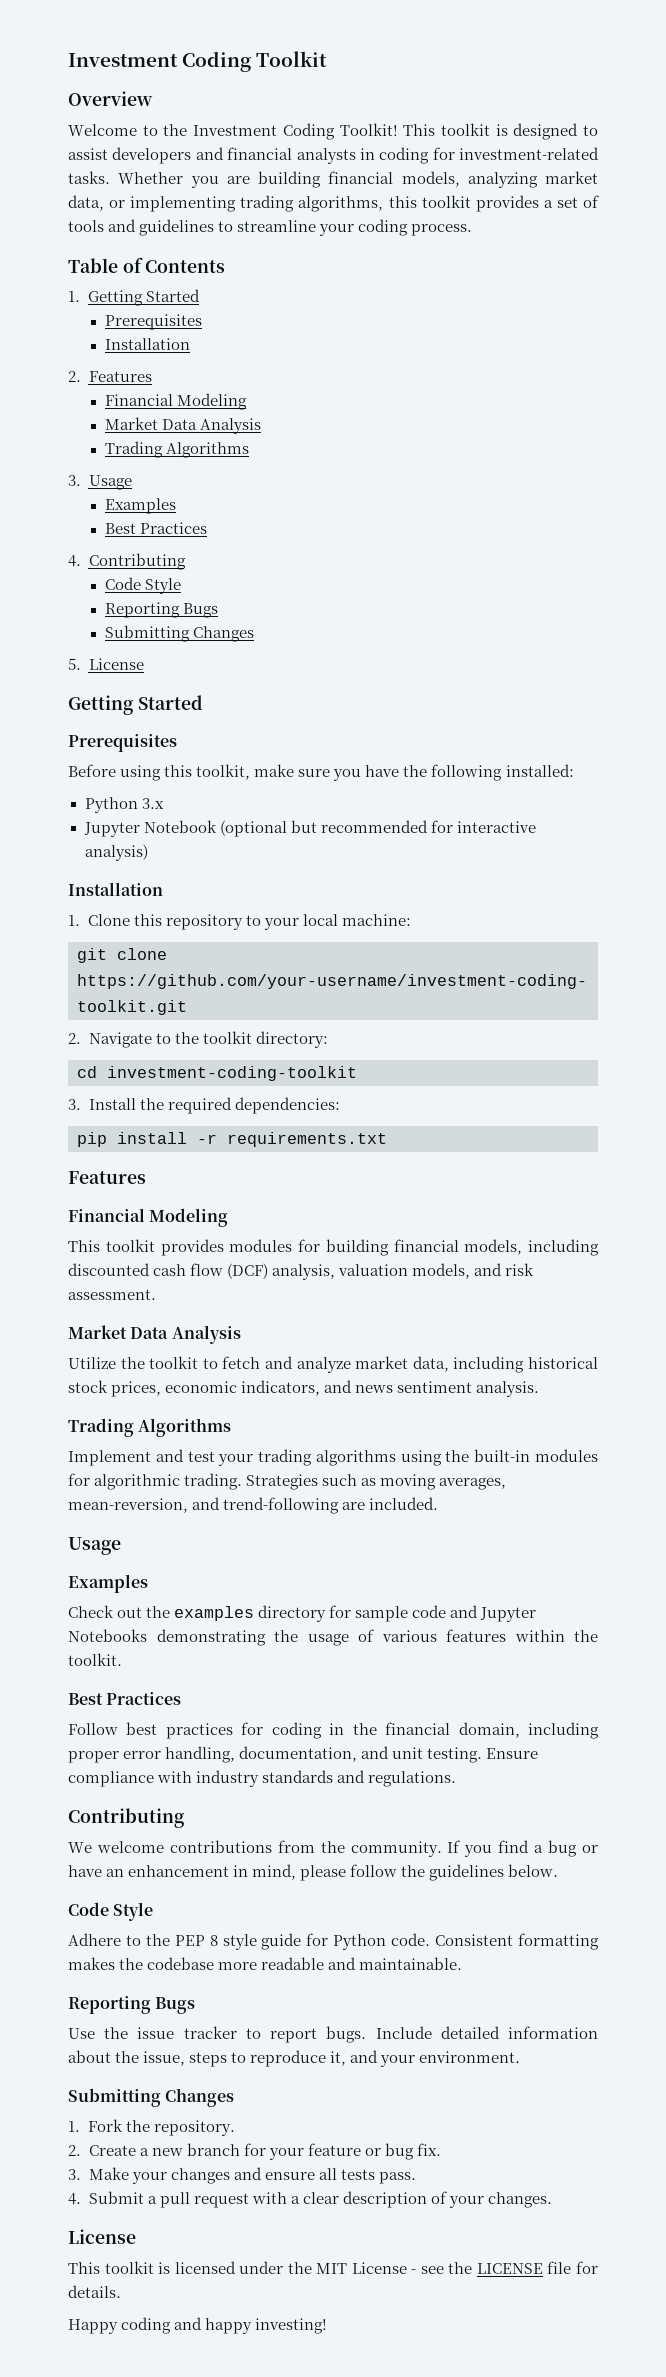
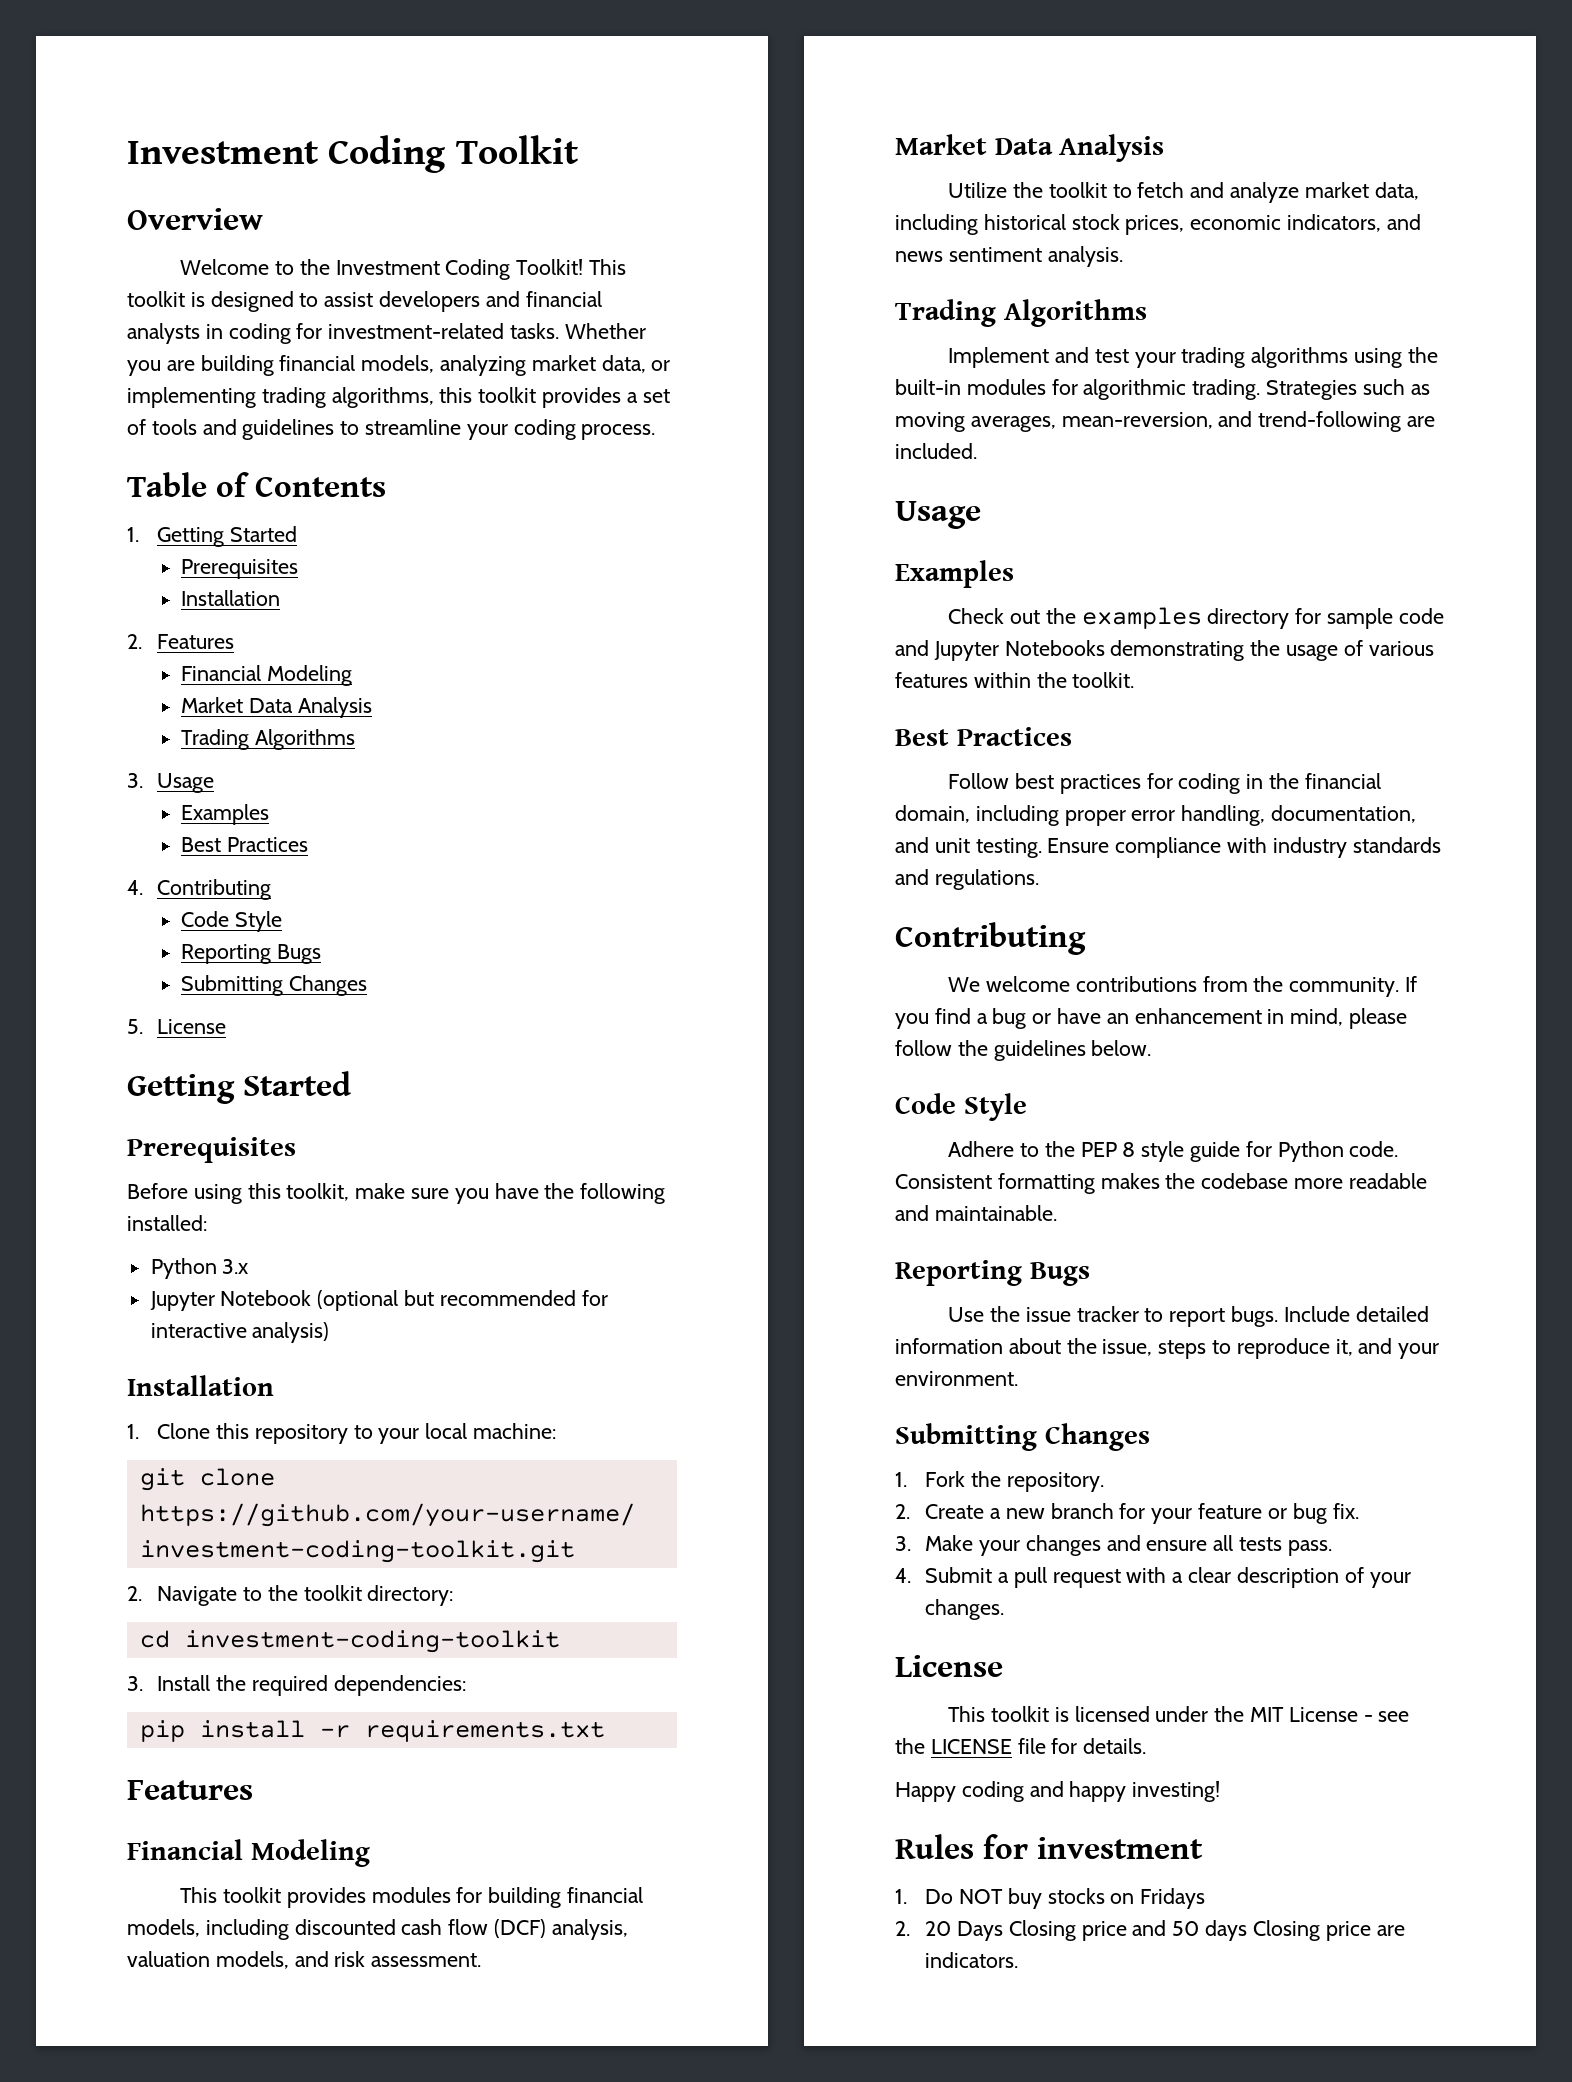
(328, 2326) none -> [895,1834,1203,1859] [895,1888,1206,1909] [895,1920,1405,1941] [925,1952,1019,1968] // Rules for investment // 1. Do NOT buy stocks on Fridays // 2. 20 Days Closing price and 50 days Closing price are indicators.

